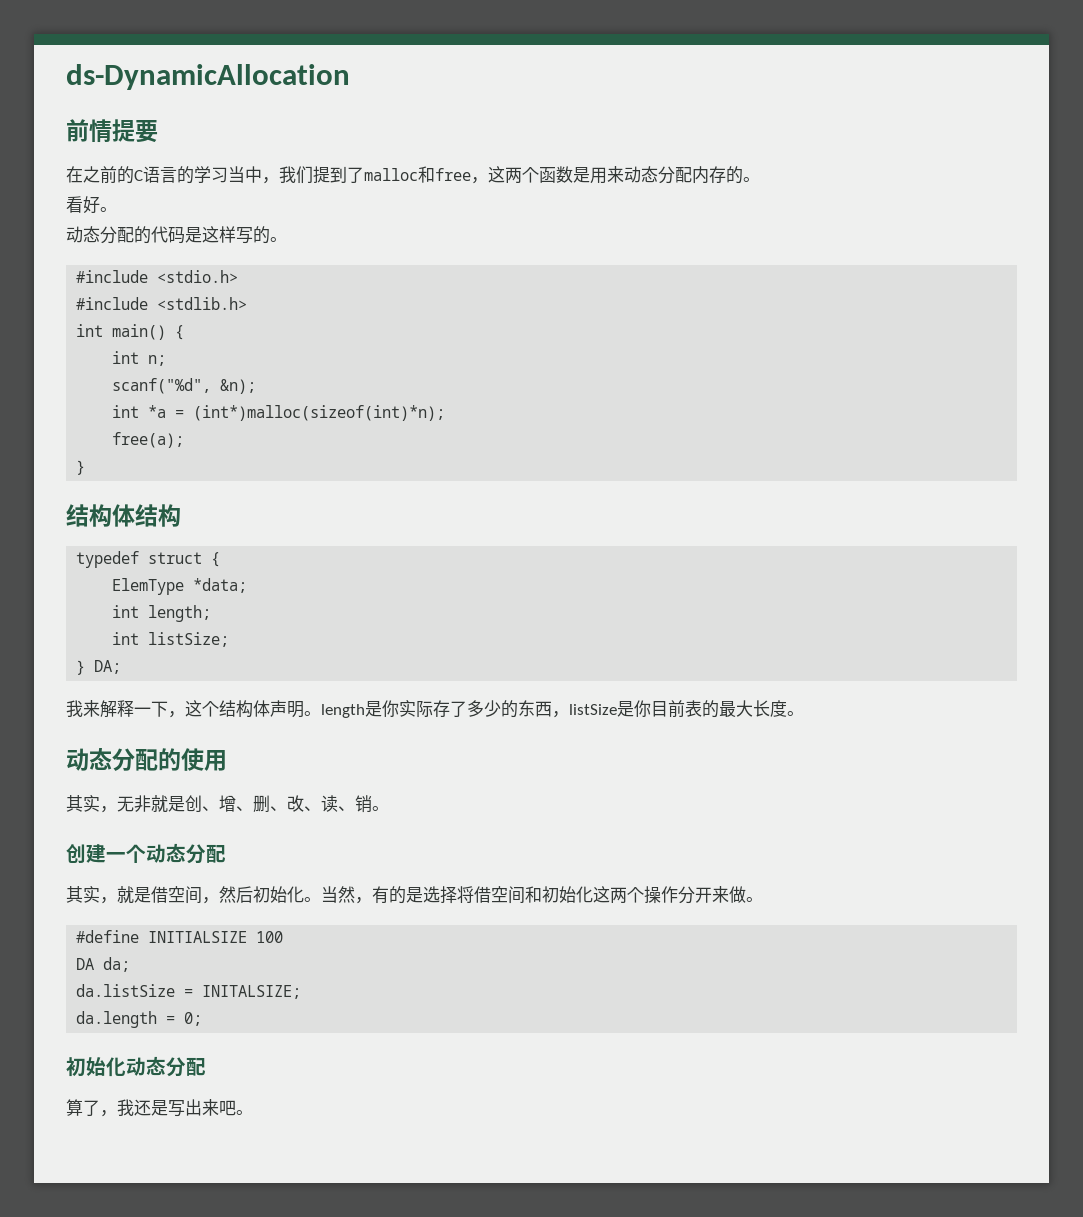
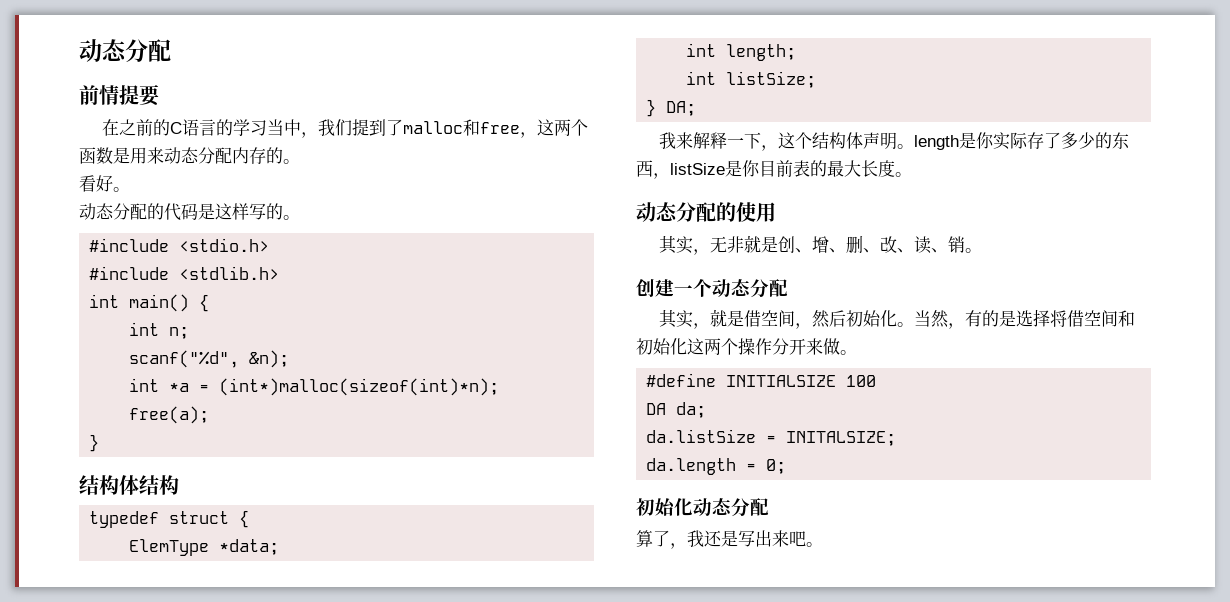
[66,64,350,90] ds-DynamicAllocation -> [79,39,171,63] 动态分配

